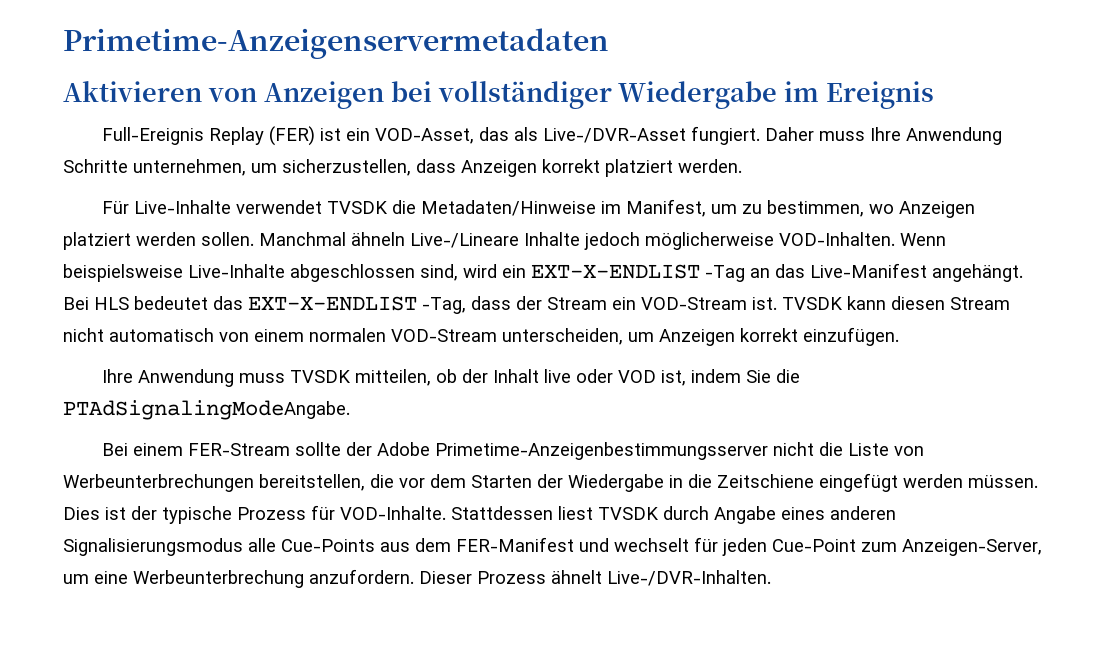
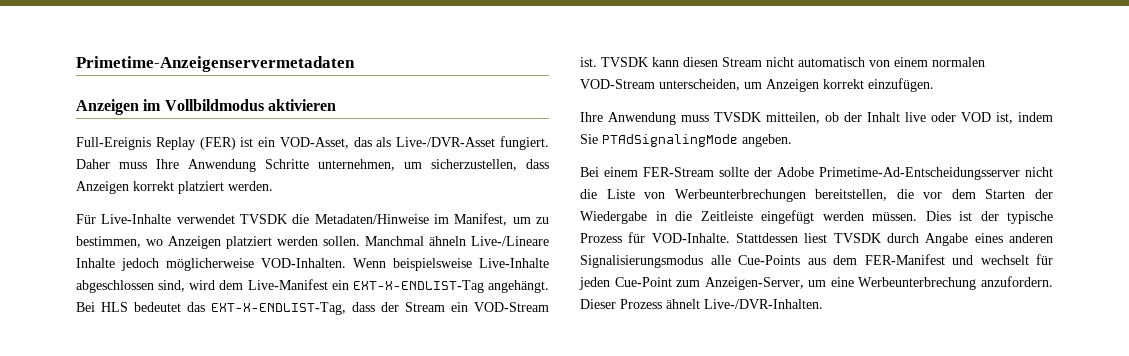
[63,81,935,109] Aktivieren von Anzeigen bei vollständiger Wiedergabe im Ereignis -> [76,99,336,115] Anzeigen im Vollbildmodus aktivieren
[502,263,927,282] ein EXT-X-ENDLIST -Tag an das Live-Manifest -> [219,279,484,293] dem Live-Manifest ein EXT-X-ENDLIST-Tag
[248,296,466,314] EXT-X-ENDLIST -Tag, -> [211,302,346,315] EXT-X-ENDLIST-Tag,
[776,369,801,383] [63,400,350,420] die PTAdSignalingModeAngabe. -> [602,134,792,147] PTAdSignalingMode angeben.
[435,442,769,460] Primetime-Anzeigenbestimmungsserver -> [819,167,1020,180] Primetime-Ad-Entscheidungsserver
[717,474,814,488] Zeitschiene -> [700,211,753,221] Zeitleiste

